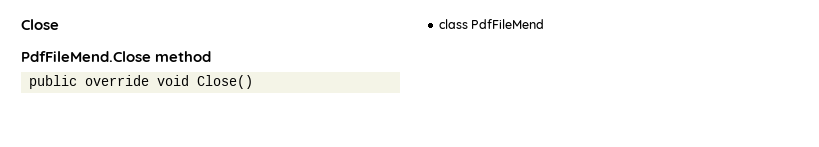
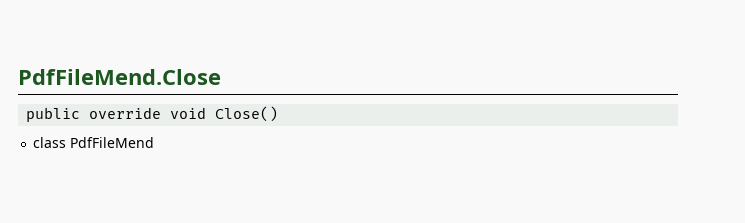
[21,19,59,30] Close // -> (18, 77) none
[155,51,212,62] method -> (221, 77) none

